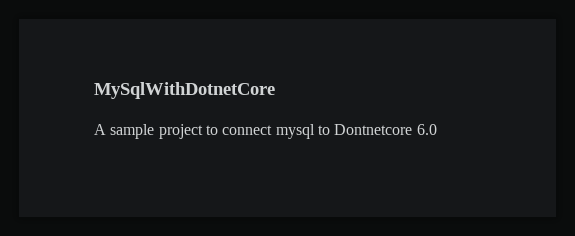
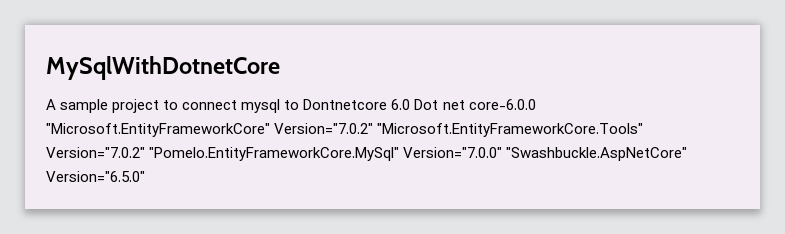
(437, 129) none -> [414,99,536,110] [46,123,644,137] [46,147,688,161] [46,171,145,182] Dot net core-6.0.0 "Microsoft.EntityFrameworkCore" Version="7.0.2" "Microsoft.EntityFrameworkCore.Tools" Version="7.0.2" "Pomelo.EntityFrameworkCore.MySql" Version="7.0.0" "Swashbuckle.AspNetCore" Version="6.5.0"

